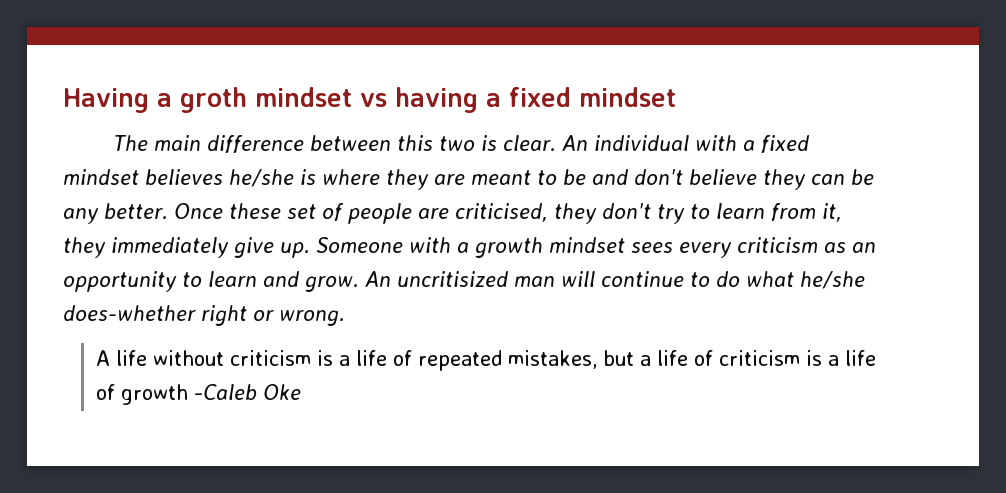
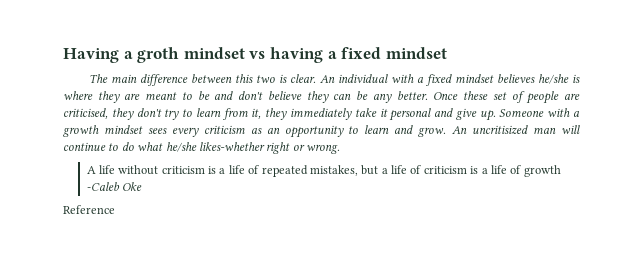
(229, 247) none -> [354,108,454,121] take it personal and
[63,305,196,321] does-whether -> [198,142,265,151] likes-whether
(302, 392) none -> [63,205,115,214] // Reference

